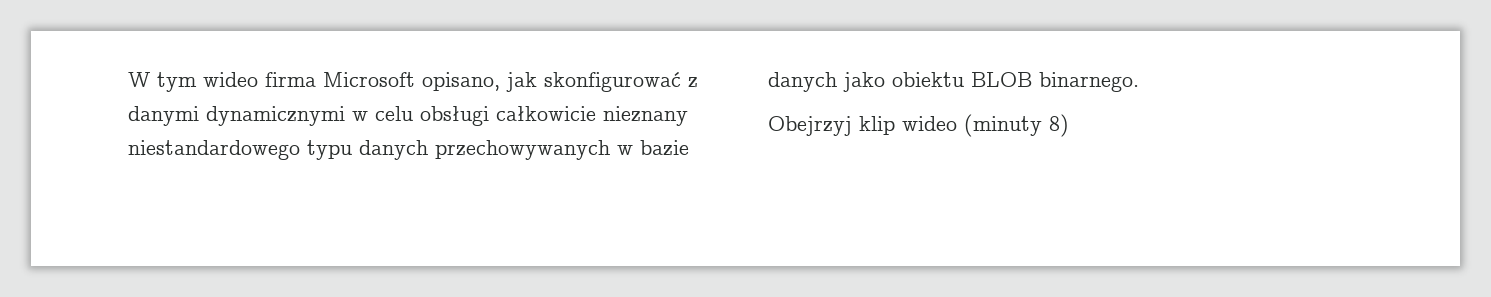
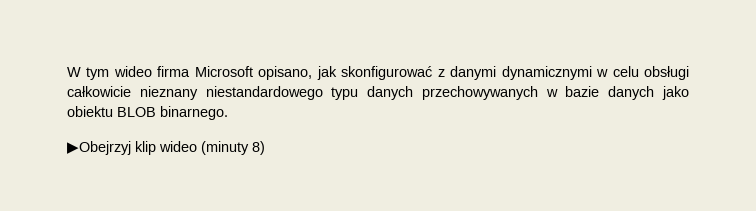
[768,116,852,136] Obejrzyj -> [67,141,131,155] ▶Obejrzyj

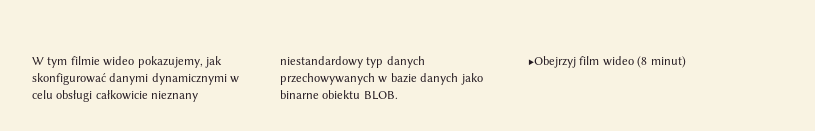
[113,66,313,80] wideo firma Microsoft opisano, -> [70,56,203,68] filmie wideo pokazujemy,
[437,69,445,77] z -> (106, 79) none
[205,86,359,100] niestandardowego typu -> [280,56,384,68] niestandardowy typ
[67,106,228,120] [67,141,265,155] obiektu BLOB binarnego. // ▶Obejrzyj klip wideo (minuty 8) -> [280,90,398,100] [528,56,686,68] binarne obiektu BLOB. // ▶Obejrzyj film wideo (8 minut)

